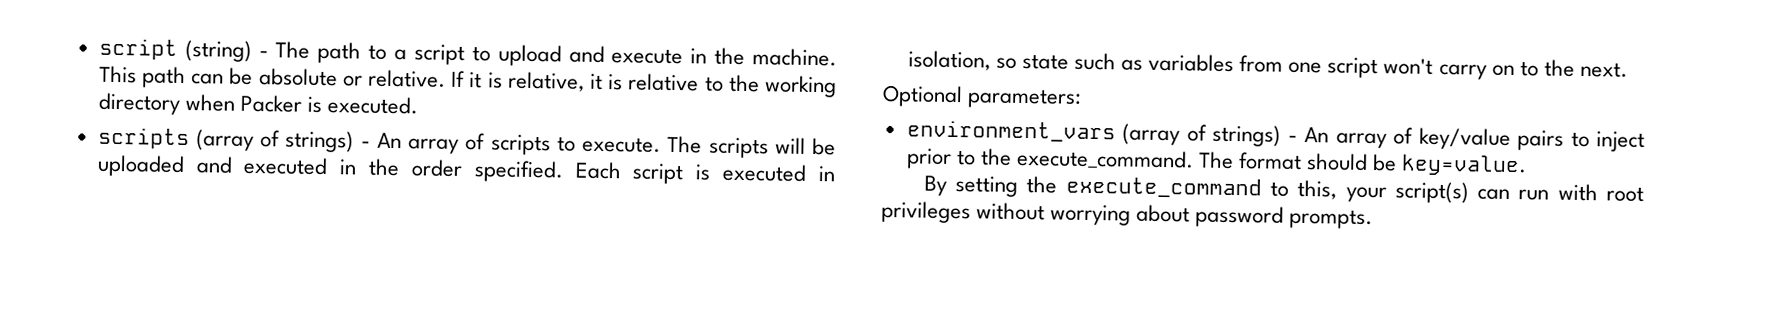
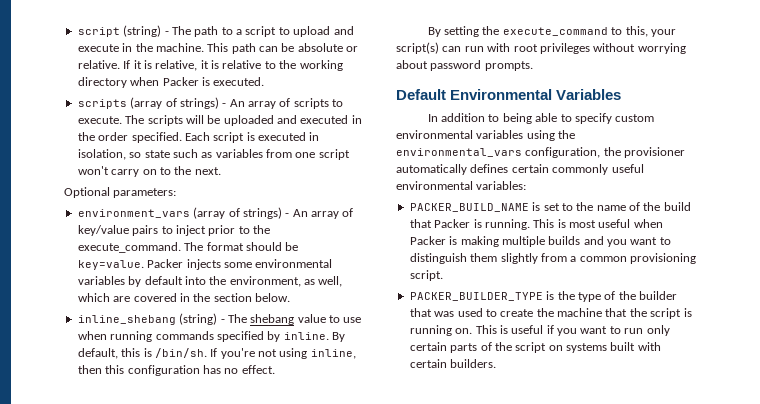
(1528, 165) none -> [147,259,333,270] [77,276,343,287] [77,293,290,302] [77,313,362,325] [77,331,345,342] [77,348,356,359] [77,365,275,376] Packer injects some environmental variables by default into the environment, as well, which are covered in the section below. // inline_shebang (string) - The shebang value to use when running commands specified by inline. By default, this is /bin/sh. If you're not using inline, then this configuration has no effect.
(1374, 219) none -> [396,89,622,100] [427,113,655,124] [396,130,576,141] [396,147,686,158] [396,164,644,175] [396,181,527,190] [409,202,691,212] [409,219,663,230] [409,236,671,247] [409,253,696,264] [409,270,443,281] [409,291,677,302] [409,308,692,319] [409,325,670,336] [409,342,661,353] [409,359,497,368] // Default Environmental Variables // In addition to being able to specify custom environmental variables using the environmental_vars configuration, the provisioner automatically defines certain commonly useful environmental variables: // PACKER_BUILD_NAME is set to the name of the build that Packer is running. This is most useful when Packer is making multiple builds and you want to distinguish them slightly from a common provisioning script. // PACKER_BUILDER_TYPE is the type of the builder that was used to create the machine that the script is running on. This is useful if you want to run only certain parts of the script on systems built with certain builders.

